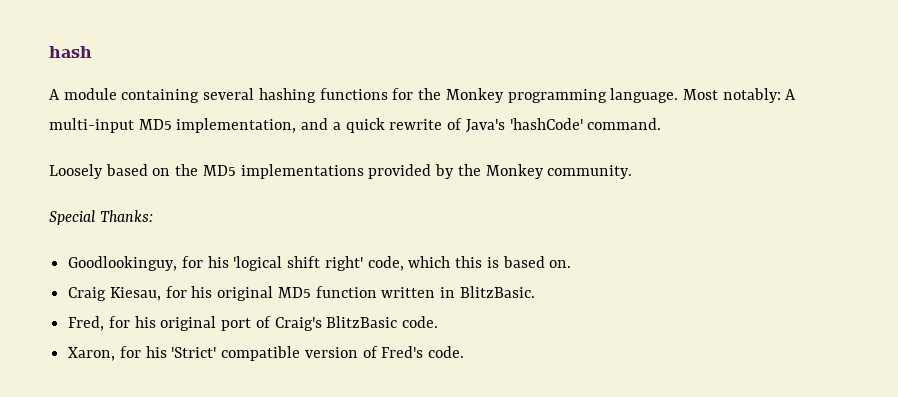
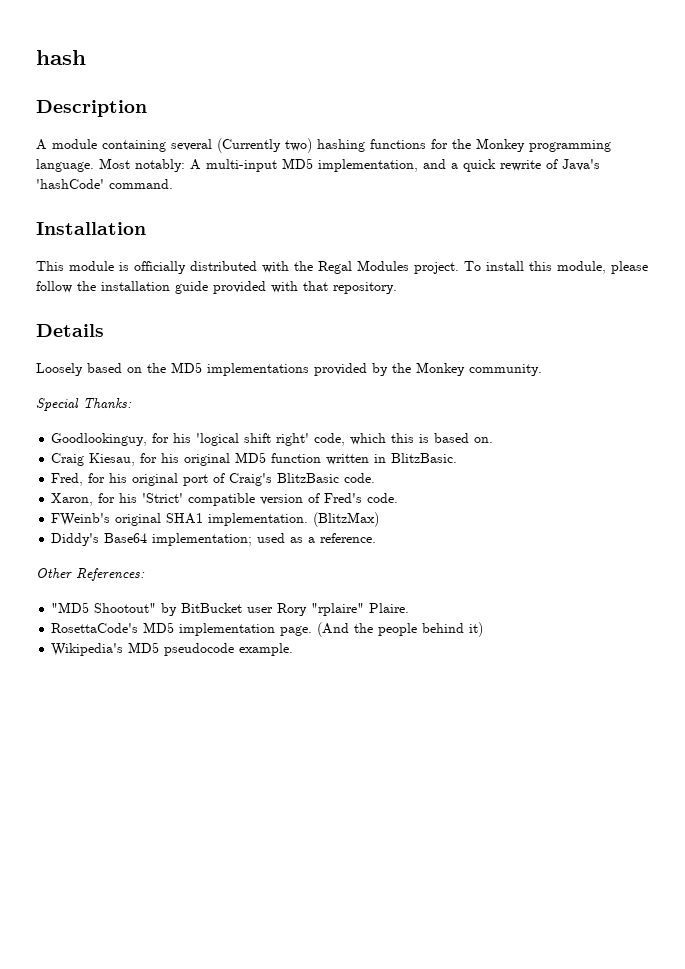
(92, 52) none -> [36,100,147,117] // Description
(255, 94) none -> [217,138,312,153] (Currently two)
(662, 124) none -> [36,222,146,235] [36,260,648,274] [36,281,397,294] [36,324,104,337] // Installation // This module is officially distributed with the Regal Modules project. To install this module, please follow the installation guide provided with that repository. // Details
(465, 352) none -> [51,512,380,527] [51,533,377,546] [36,568,145,581] [51,602,410,616] [51,622,484,637] [51,642,294,656] // FWeinb's original SHA1 implementation. (BlitzMax) // Diddy's Base64 implementation; used as a reference. // Other References: // "MD5 Shootout" by BitBucket user Rory "rplaire" Plaire. // RosettaCode's MD5 implementation page. (And the people behind it) // Wikipedia's MD5 pseudocode example.

